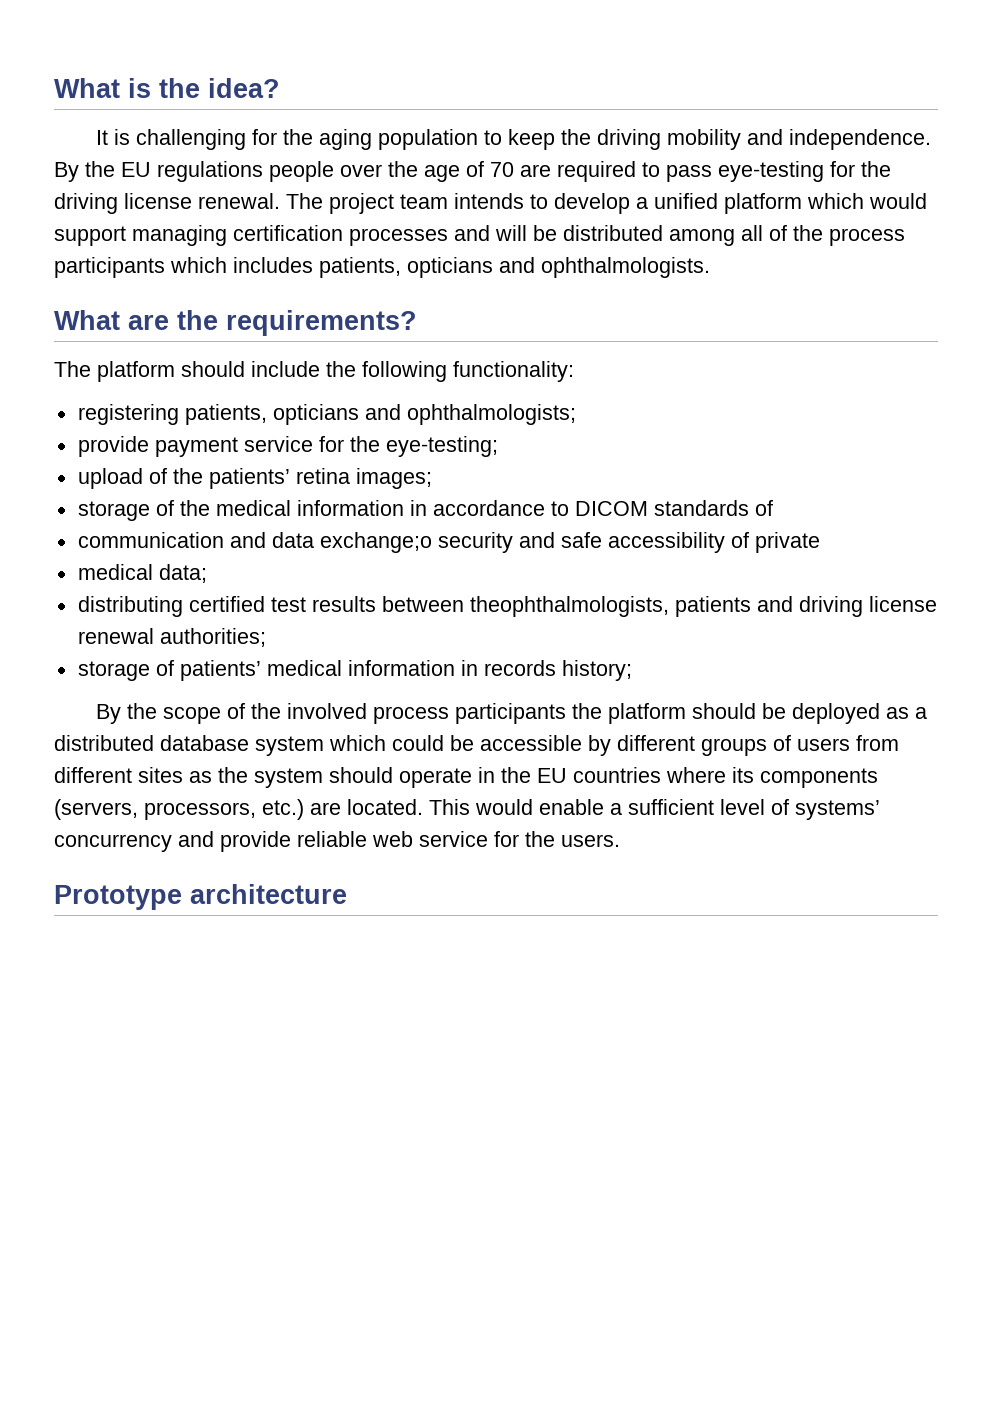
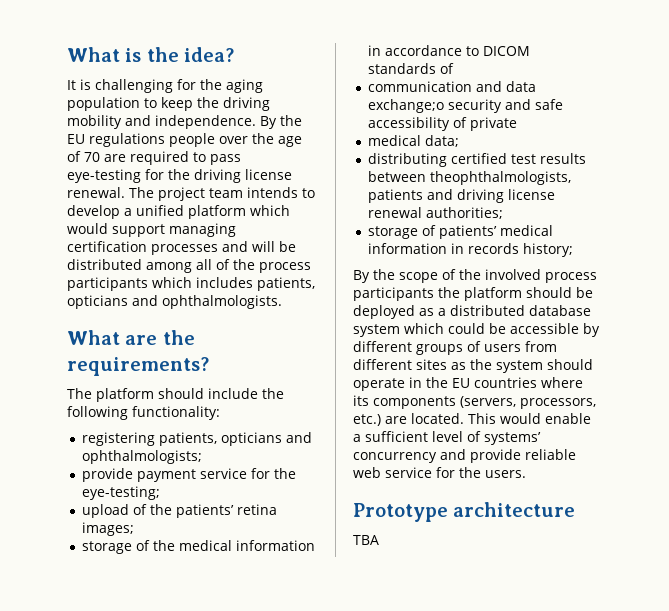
(347, 894) none -> [353,535,379,545] // TBA

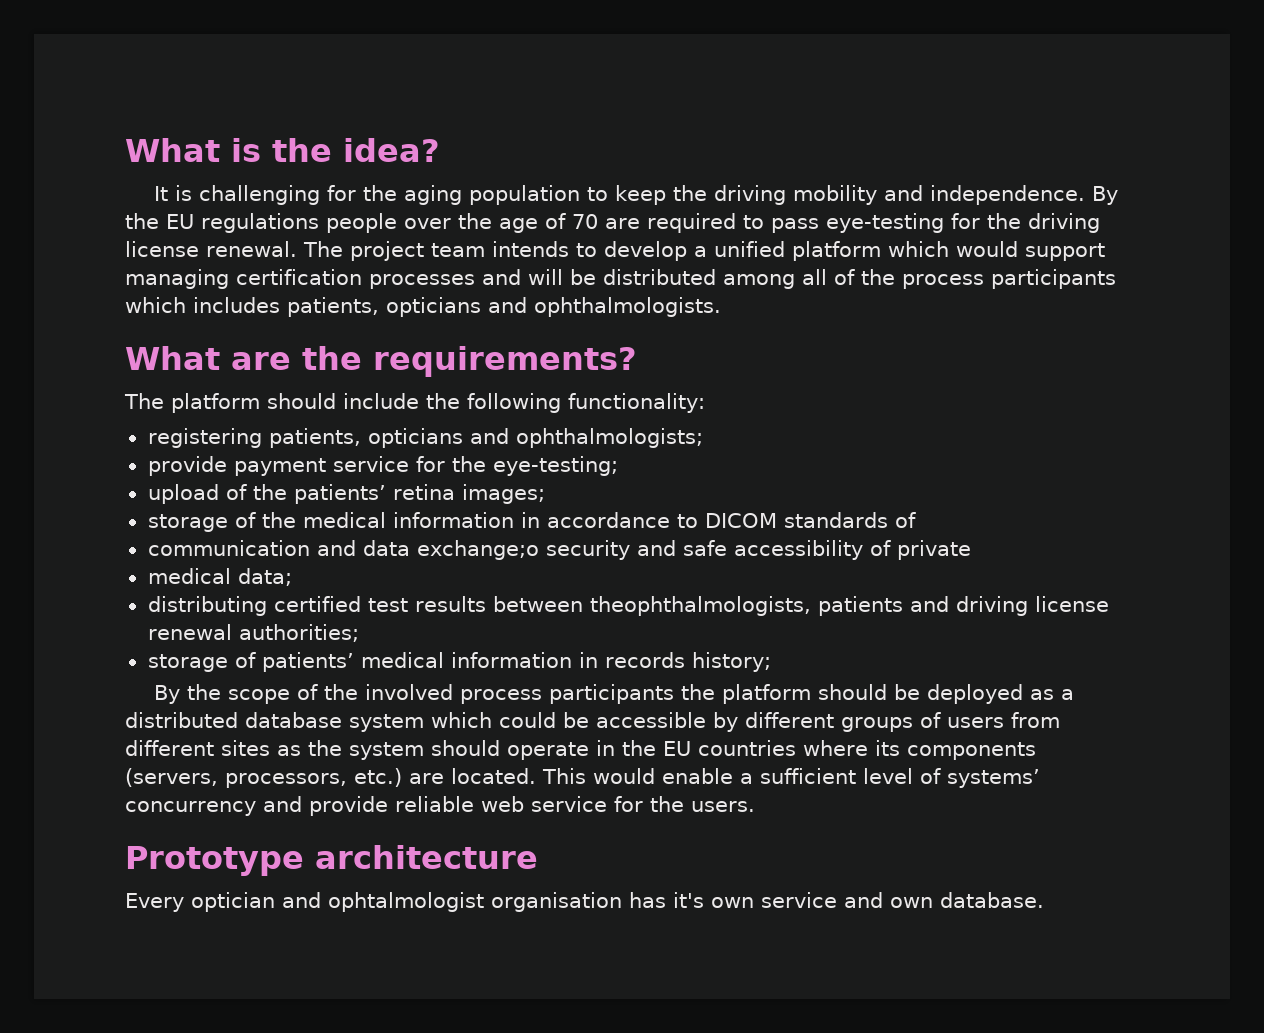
[353,535,379,545] TBA -> [125,892,1044,912] Every optician and ophtalmologist organisation has it's own service and own database.

